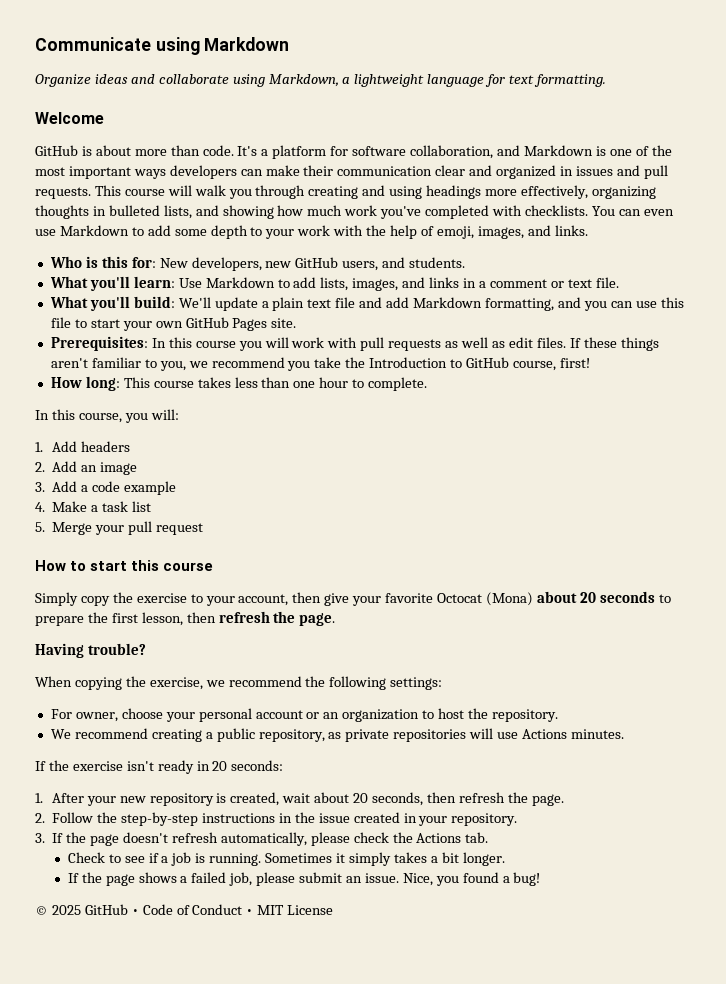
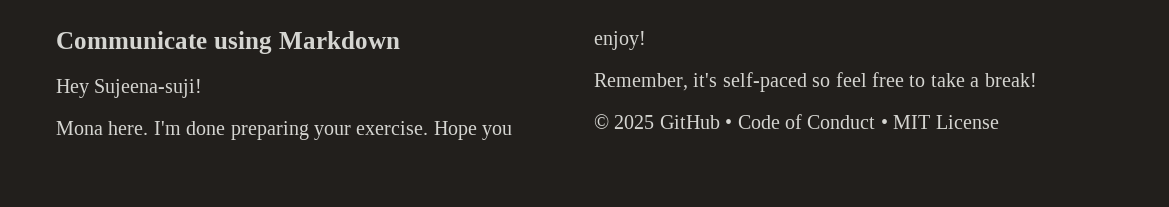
[35,74,607,87] [35,112,104,124] [35,145,672,159] [35,165,668,179] [35,185,656,199] [35,205,674,219] [35,225,588,239] [49,256,466,271] [49,276,619,291] [49,296,684,311] [50,317,297,331] [50,336,659,351] [50,357,590,371] [50,376,428,391] [35,409,179,423] [35,441,130,452] [35,461,138,475] [35,481,176,495] [35,501,151,512] [35,521,203,535] [35,560,214,571] [35,591,671,606] [35,611,336,626] [35,643,146,658] [35,676,443,690] [50,708,558,722] [50,728,624,742] [35,760,284,774] [35,792,564,806] [35,812,518,826] [35,832,489,846] [67,852,505,866] [67,872,541,886] Organize ideas and collaborate using Markdown, a lightweight language for text formatting. // Welcome // GitHub is about more than code. It's a platform for software collaboration, and Markdown is one of the most important ways developers can make their communication clear and organized in issues and pull requests. This course will walk you through creating and using headings more effectively, organizing thoughts in bulleted lists, and showing how much work you've completed with checklists. You can even use Markdown to add some depth to your work with the help of emoji, images, and links. // Who is this for: New developers, new GitHub users, and students. // What you'll learn: Use Markdown to add lists, images, and links in a comment or text file. // What you'll build: We'll update a plain text file and add Markdown formatting, and you can use this file to start your own GitHub Pages site. // Prerequisites: In this course you will work with pull requests as well as edit files. If these things aren't familiar to you, we recommend you take the Introduction to GitHub course, first! // How long: This course takes less than one hour to complete. // In this course, you will: // 1. Add headers // 2. Add an image // 3. Add a code example // 4. Make a task list // 5. Merge your pull request // How to start this course // Simply copy the exercise to your account, then give your favorite Octocat (Mona) about 20 seconds to prepare the first lesson, then refresh the page. // Having trouble? // When copying the exercise, we recommend the following settings: // For owner, choose your personal account or an organization to host the repository. // We recommend creating a public repository, as private repositories will use Actions minutes. // If the exercise isn't ready in 20 seconds: // 1. After your new repository is created, wait about 20 seconds, then refresh the page. // 2. Follow the step-by-step instructions in the issue created in your repository. // 3. If the page doesn't refresh automatically, please check the Actions tab. // Check to see if a job is running. Sometimes it simply takes a bit longer. // If the page shows a failed job, please submit an issue. Nice, you found a bug! -> [56,79,203,98] [56,121,513,140] [594,31,646,50] [594,72,1037,92] Hey Sujeena-suji! // Mona here. I'm done preparing your exercise. Hope you enjoy! // Remember, it's self-paced so feel free to take a break!

